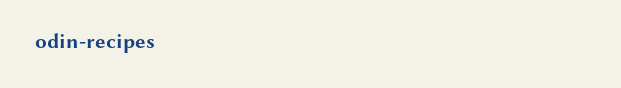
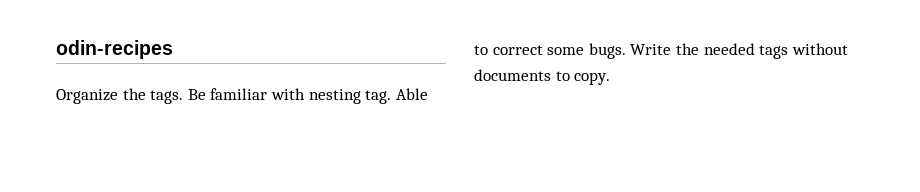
(155, 43) none -> [56,88,428,104] [474,43,848,59] [474,69,611,85] // Organize the tags. Be familiar with nesting tag. Able to correct some bugs. Write the needed tags without documents to copy.

